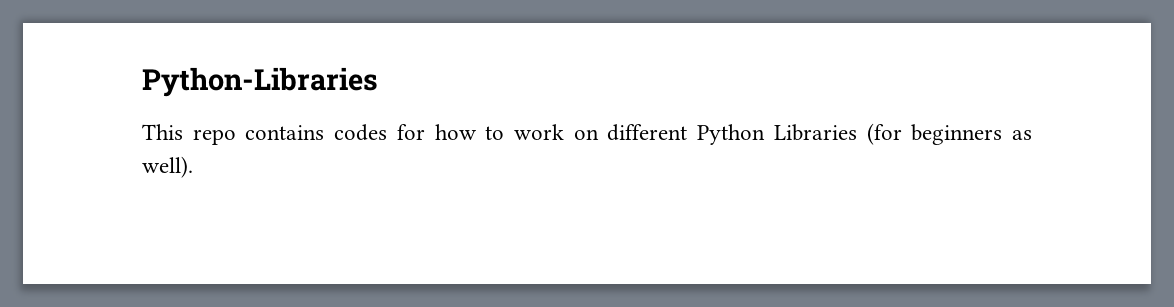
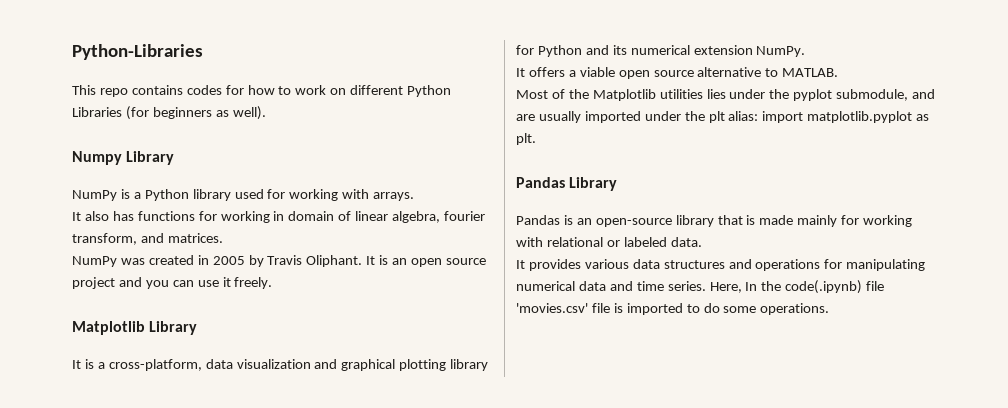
(193, 167) none -> [72,151,175,165] [72,189,415,201] [72,211,486,223] [72,233,223,245] [72,255,486,267] [72,277,273,289] [72,321,198,335] [72,359,489,371] [516,45,806,57] [516,67,839,79] [516,89,936,101] [516,111,930,123] [516,133,536,145] [516,177,618,191] [516,215,913,227] [516,237,702,247] [516,259,926,271] [516,280,885,294] [516,303,830,315] // Numpy Library // NumPy is a Python library used for working with arrays. // It also has functions for working in domain of linear algebra, fourier transform, and matrices. // NumPy was created in 2005 by Travis Oliphant. It is an open source project and you can use it freely. // Matplotlib Library // It is a cross-platform, data visualization and graphical plotting library for Python and its numerical extension NumPy. // It offers a viable open source alternative to MATLAB. // Most of the Matplotlib utilities lies under the pyplot submodule, and are usually imported under the plt alias: import matplotlib.pyplot as plt. // Pandas Library // Pandas is an open-source library that is made mainly for working with relational or labeled data. // It provides various data structures and operations for manipulating numerical data and time series. Here, In the code(.ipynb) file 'movies.csv' file is imported to do some operations.

